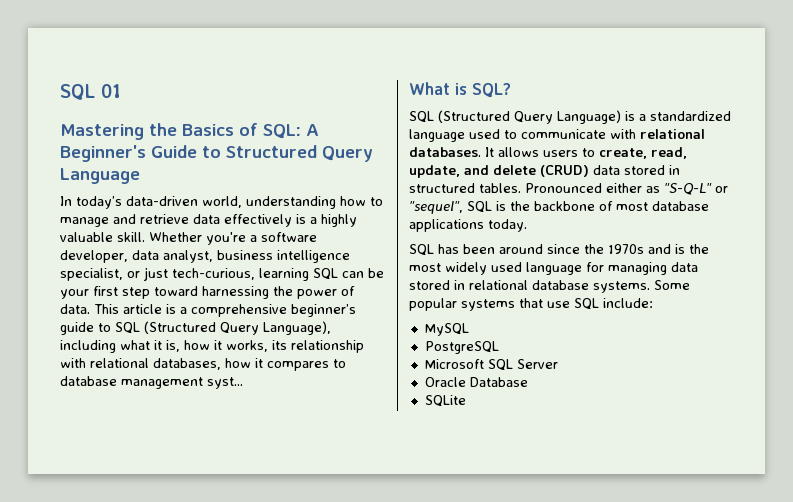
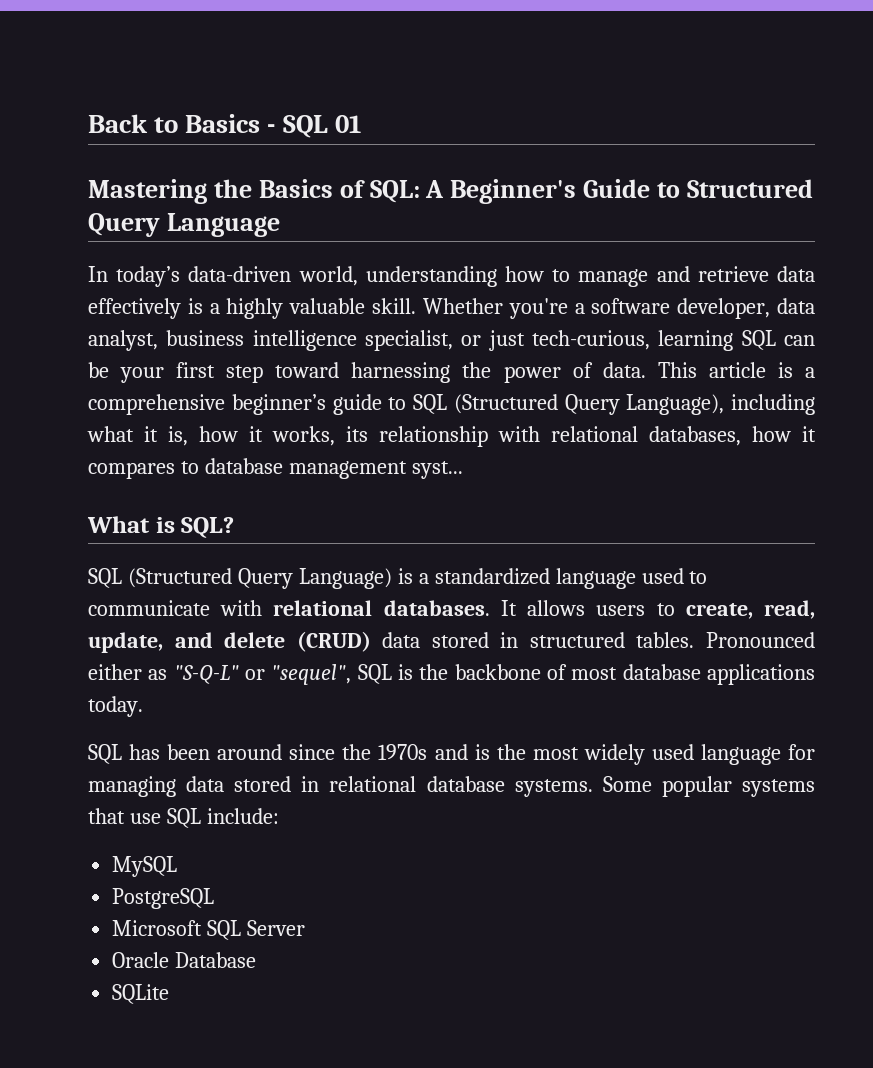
(60, 92) none -> [88,114,276,133] Back to Basics -

